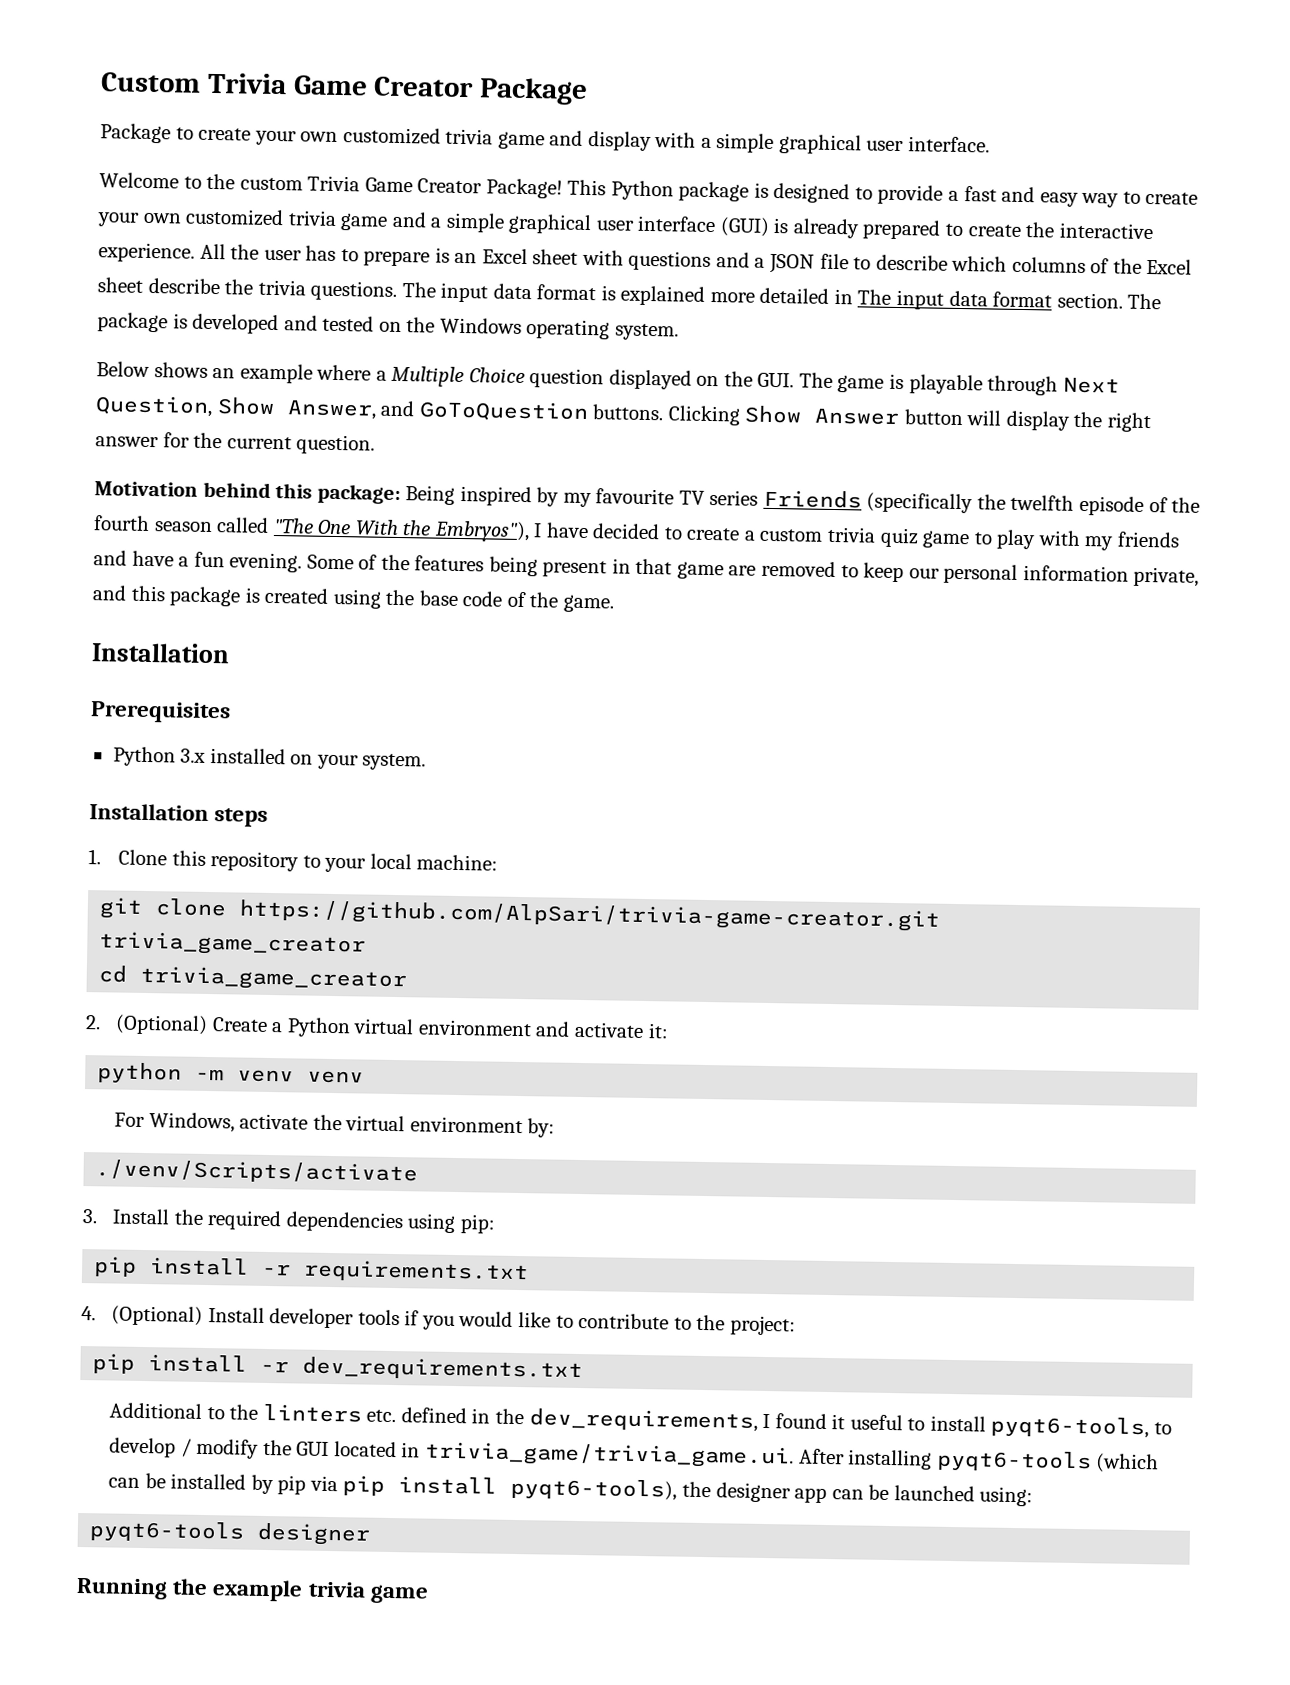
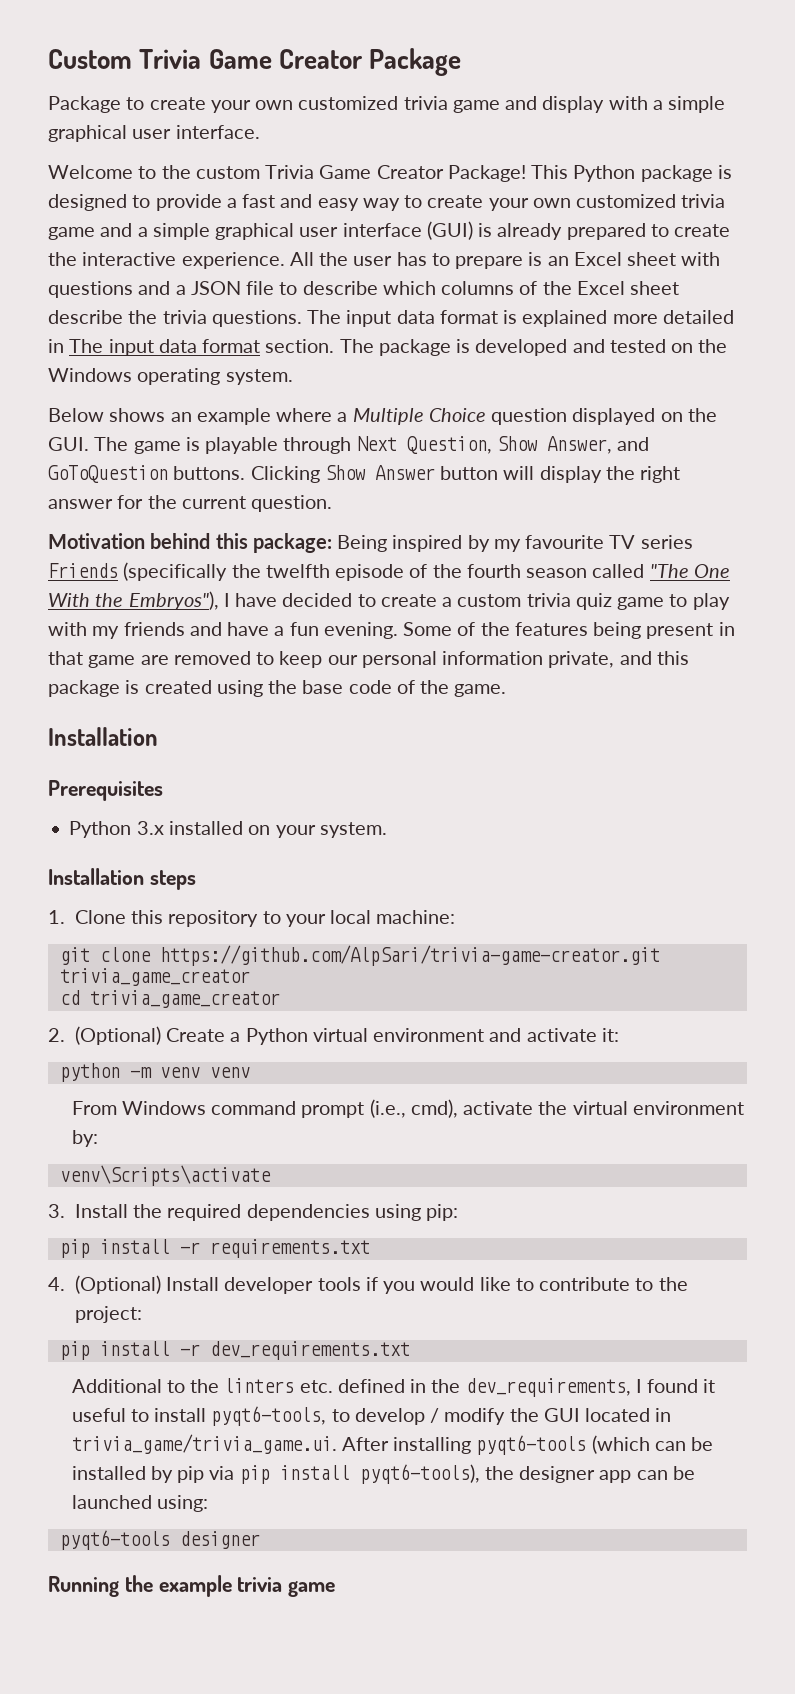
[114,1112,235,1133] For Windows, -> [71,1099,458,1118] From Windows command prompt (i.e., cmd),
[95,1159,419,1185] ./venv/Scripts/activate -> [59,1165,271,1186] venv\Scripts\activate

